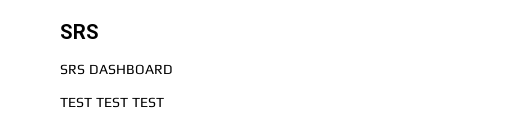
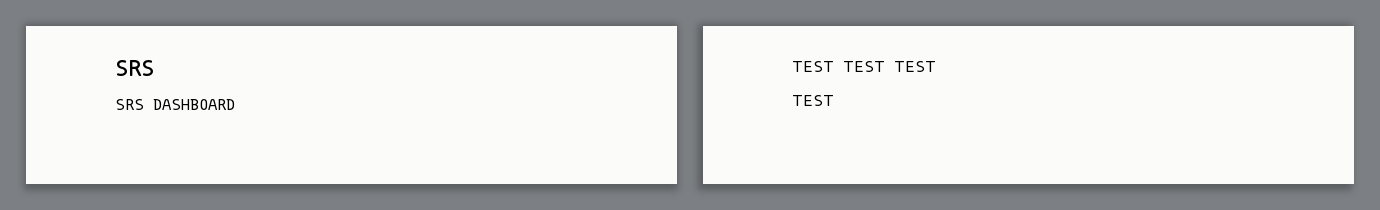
(164, 102) none -> [792,95,834,106] // TEST

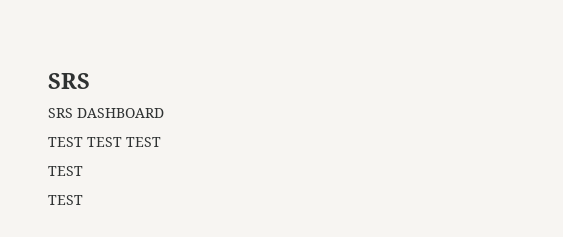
(834, 100) none -> [48,195,83,205] // TEST

